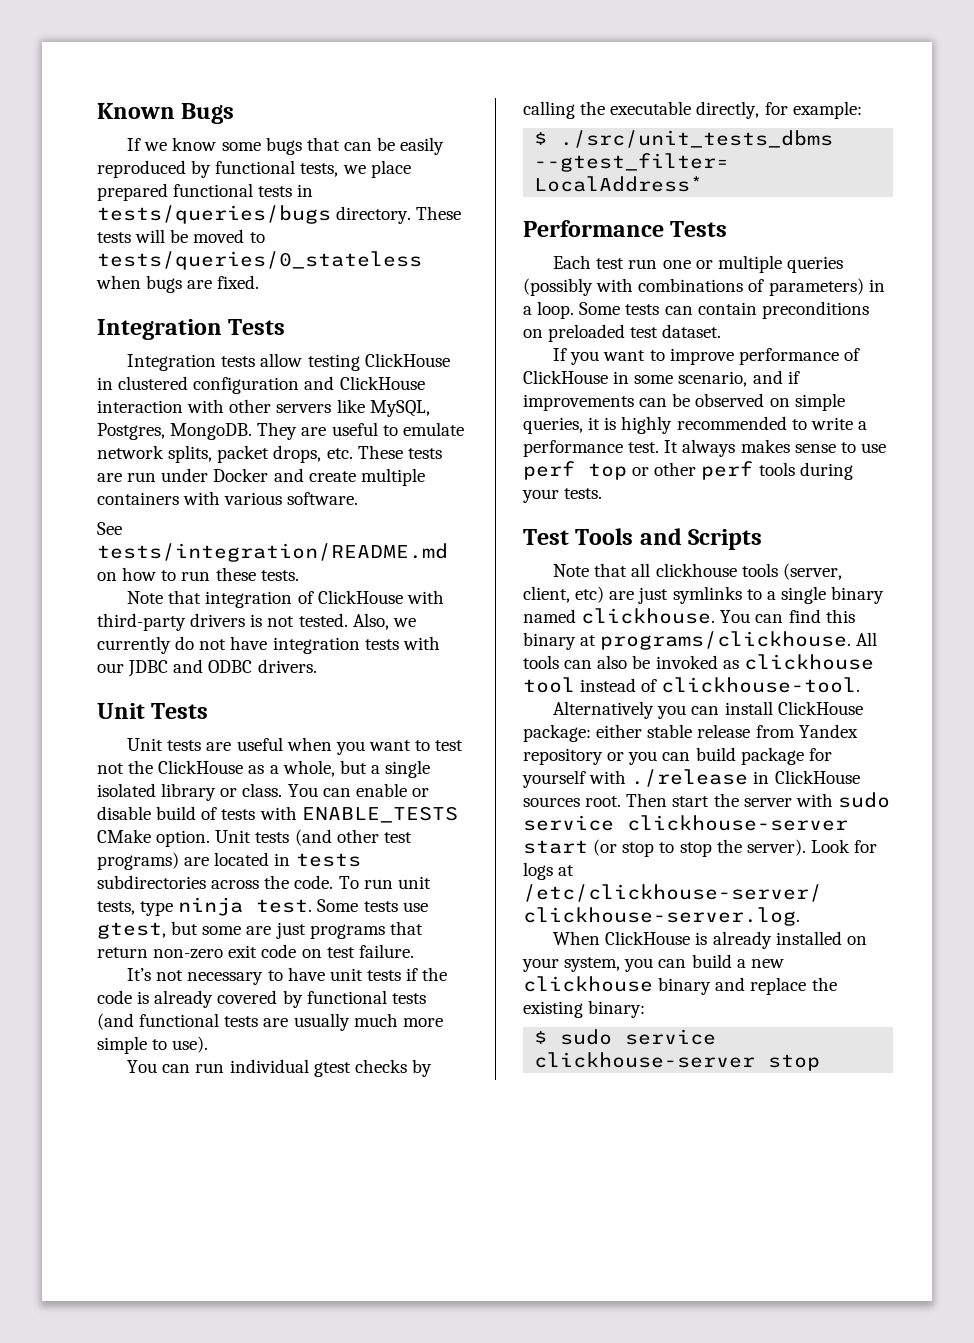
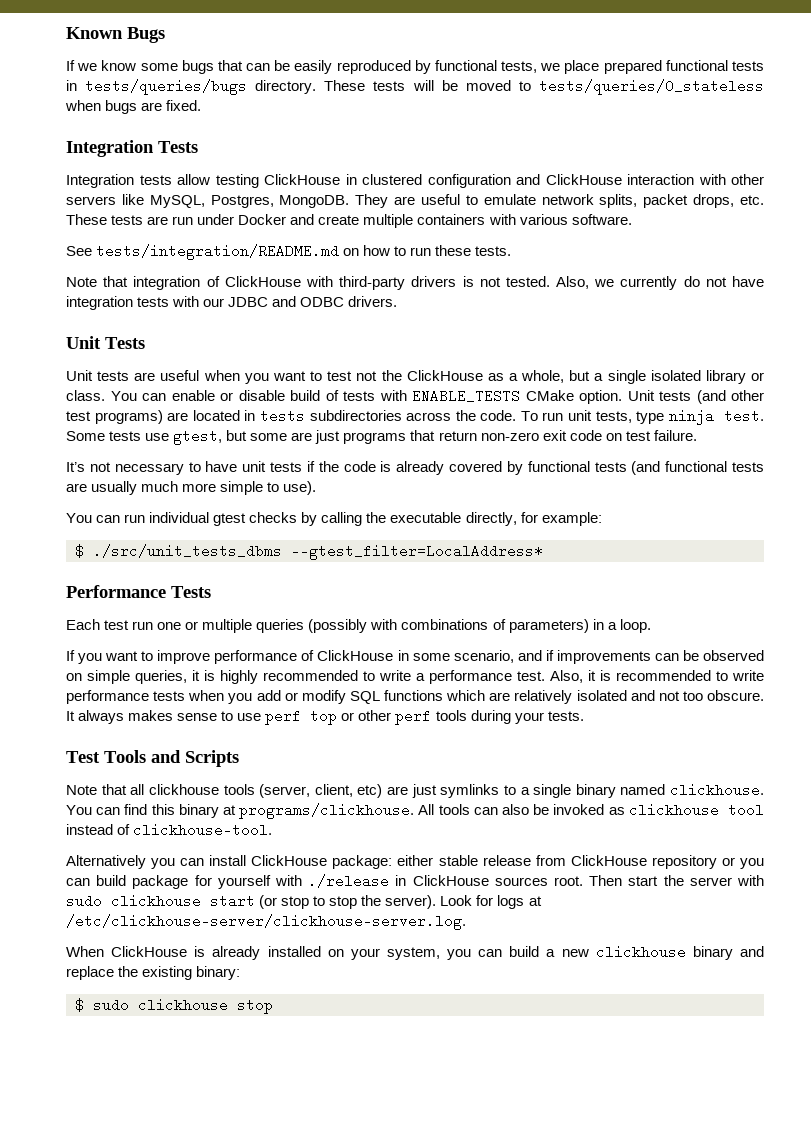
[579,301,869,319] [523,324,722,342] Some tests can contain preconditions on preloaded test dataset. -> (651, 626) none
(660, 447) none -> [550,670,764,683] [66,690,764,704] Also, it is recommended to write performance tests when you add or modify SQL functions which are relatively isolated and not too obscure.
[798,724,858,738] Yandex -> [570,855,647,866] ClickHouse
[523,815,848,831] service clickhouse-server -> [111,894,201,908] clickhouse
[625,1029,717,1045] [534,1052,756,1068] service clickhouse-server -> [138,998,228,1012] clickhouse

